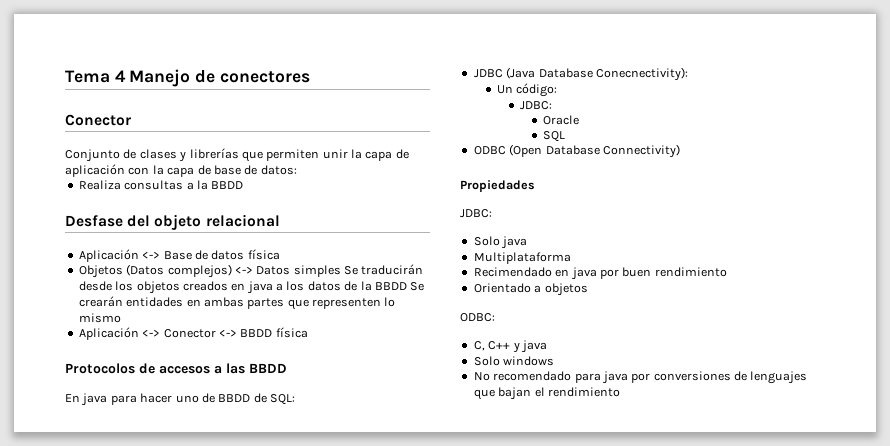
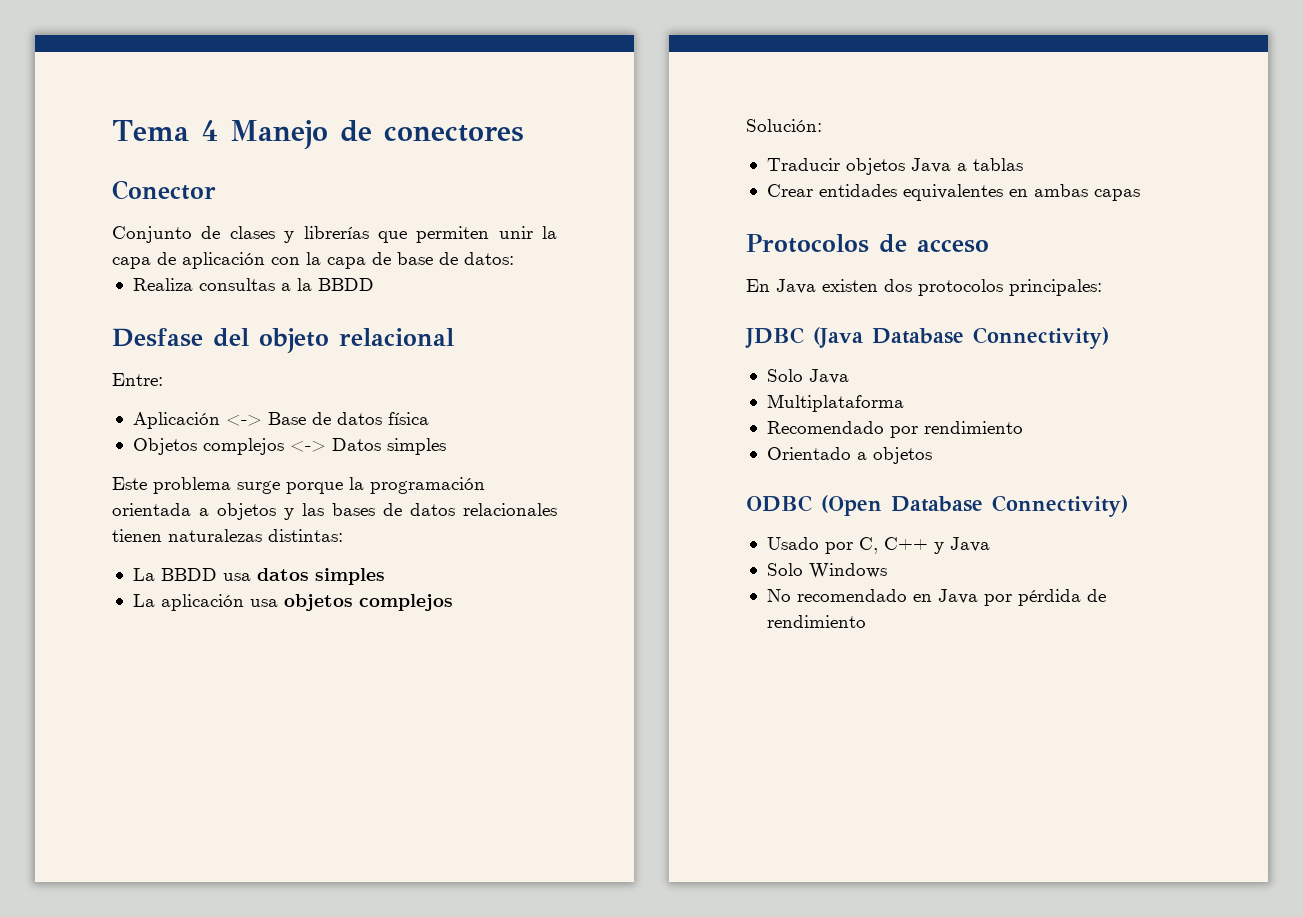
(280, 220) none -> [112,373,163,386] // Entre:
[126,264,232,278] (Datos complejos) -> [202,438,284,455] complejos
[344,264,424,275] [78,281,425,294] [78,296,396,310] [78,313,121,323] [78,327,308,340] [65,363,287,374] [65,393,295,406] [473,67,688,81] [496,83,558,97] [519,101,552,110] [543,115,580,125] [543,131,566,142] [473,144,680,158] [460,180,535,192] [460,209,492,218] [473,236,528,249] [473,252,571,264] [473,267,727,280] [473,283,588,296] [460,313,495,322] Se traducirán desde los objetos creados en java a los datos de la BBDD Se crearán entidades en ambas partes que representen lo mismo // Aplicación <-> Conector <-> BBDD física // Protocolos de accesos a las BBDD // En java para hacer uno de BBDD de SQL: // JDBC (Java Database Conecnectivity): // Un código: // JDBC: // Oracle // SQL // ODBC (Open Database Connectivity) // Propiedades // JDBC: // Solo java // Multiplataforma // Recimendado en java por buen rendimiento // Orientado a objetos // ODBC: // -> [112,477,485,494] [112,503,557,520] [112,529,343,542] [132,568,385,585] [132,594,453,611] [746,119,822,132] [766,158,1023,175] [766,184,1140,201] [746,234,989,253] [746,279,1102,296] [745,327,1109,349] [766,369,849,384] [766,394,904,412] [766,421,1023,438] [766,447,932,464] [746,495,1128,517] [766,537,853,554] // Este problema surge porque la programación orientada a objetos y las bases de datos relacionales tienen naturalezas distintas: // La BBDD usa datos simples // La aplicación usa objetos complejos // Solución: // Traducir objetos Java a tablas // Crear entidades equivalentes en ambas capas // Protocolos de acceso // En Java existen dos protocolos principales: // JDBC (Java Database Connectivity) // Solo Java // Multiplataforma // Recomendado por rendimiento // Orientado a objetos // ODBC (Open Database Connectivity) // Usado por
[520,340,547,353] [473,356,555,366] java // Solo windows -> [949,537,990,552] [766,563,887,579] Java // Solo Windows
[574,371,808,384] [473,387,545,400] para java por conversiones de lenguajes que bajan el -> [912,589,1106,606] en Java por pérdida de

